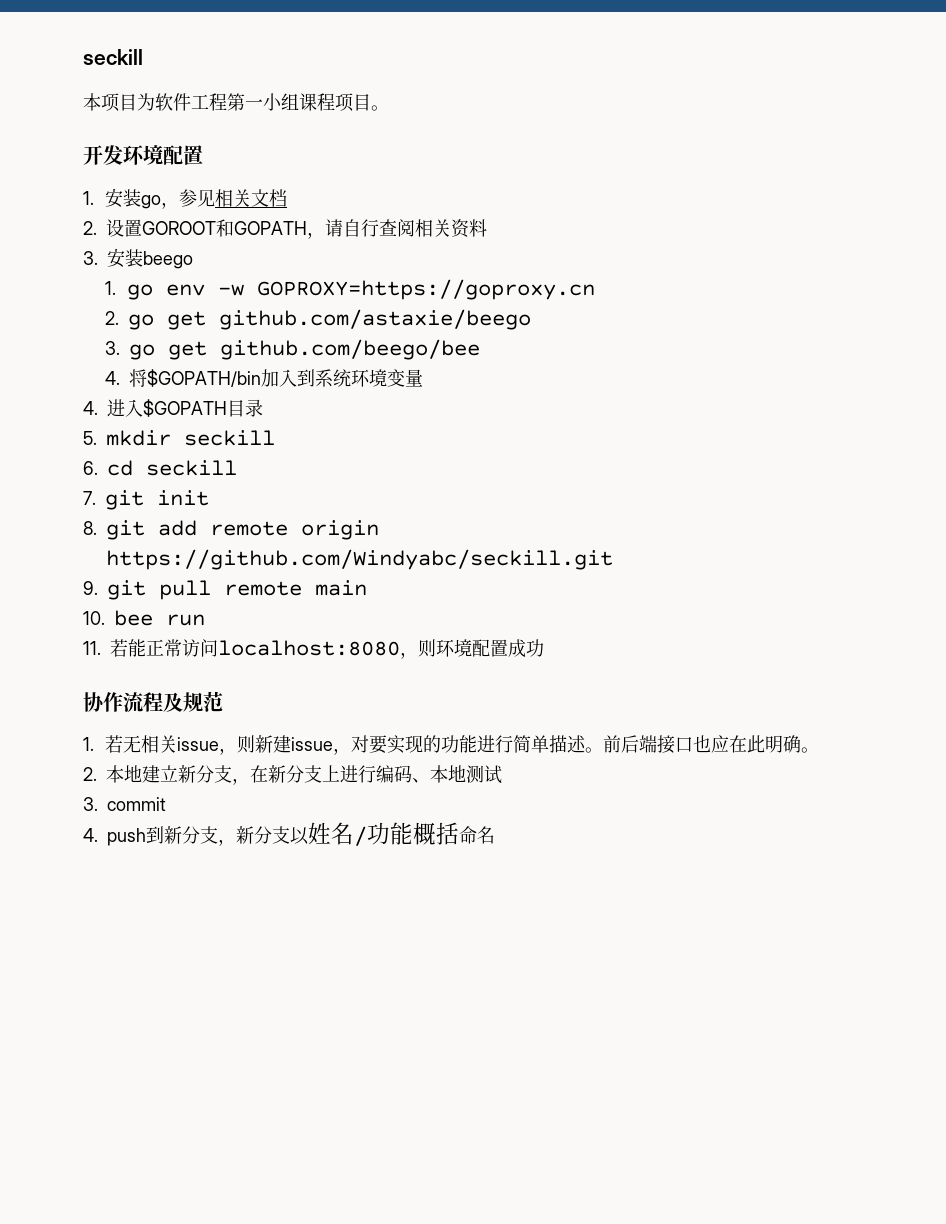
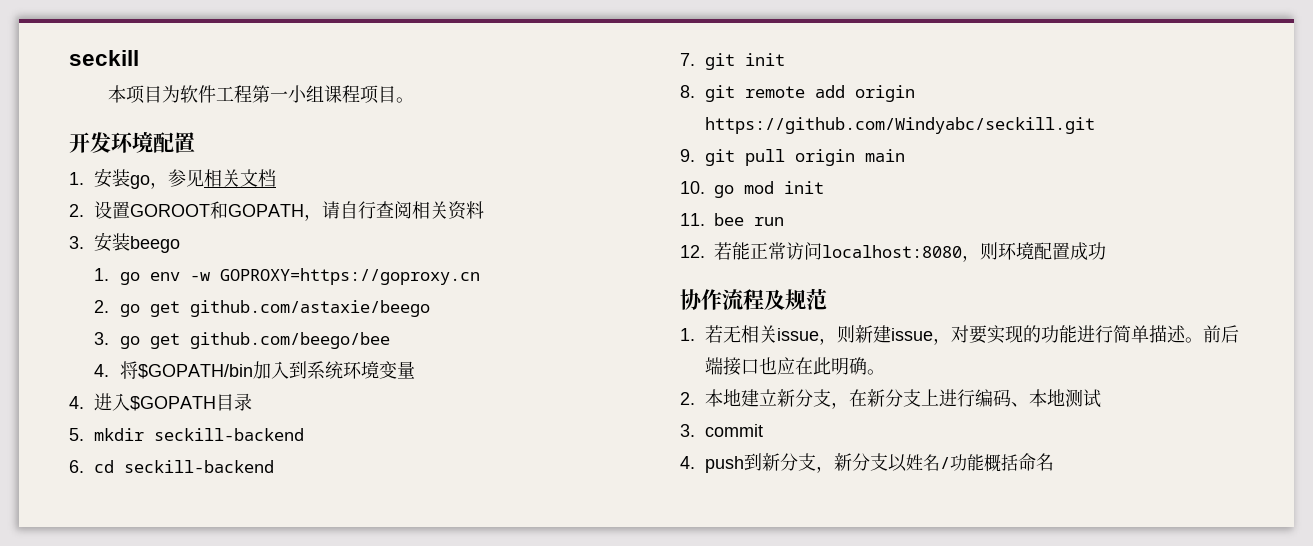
[184,430,275,446] seckill -> [154,428,305,441] seckill-backend
[146,460,237,476] seckill -> [124,460,275,473] seckill-backend
[158,520,288,536] add remote -> [745,85,846,98] remote add
[224,581,302,596] remote -> [795,149,856,166] origin
(105, 618) none -> [714,181,824,198] [680,213,705,226] go mod init // 11.
[83,641,101,655] 11. -> [680,245,705,258] 12.

